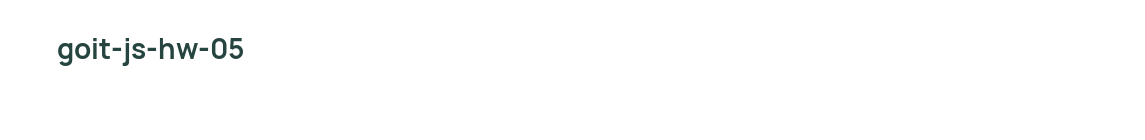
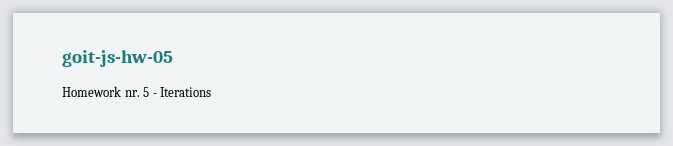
(244, 52) none -> [62,86,212,97] // Homework nr. 5 - Iterations

